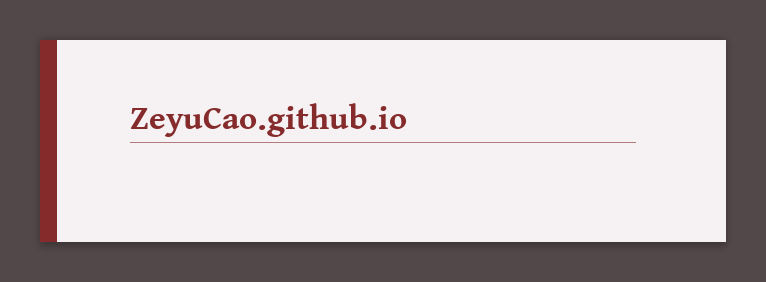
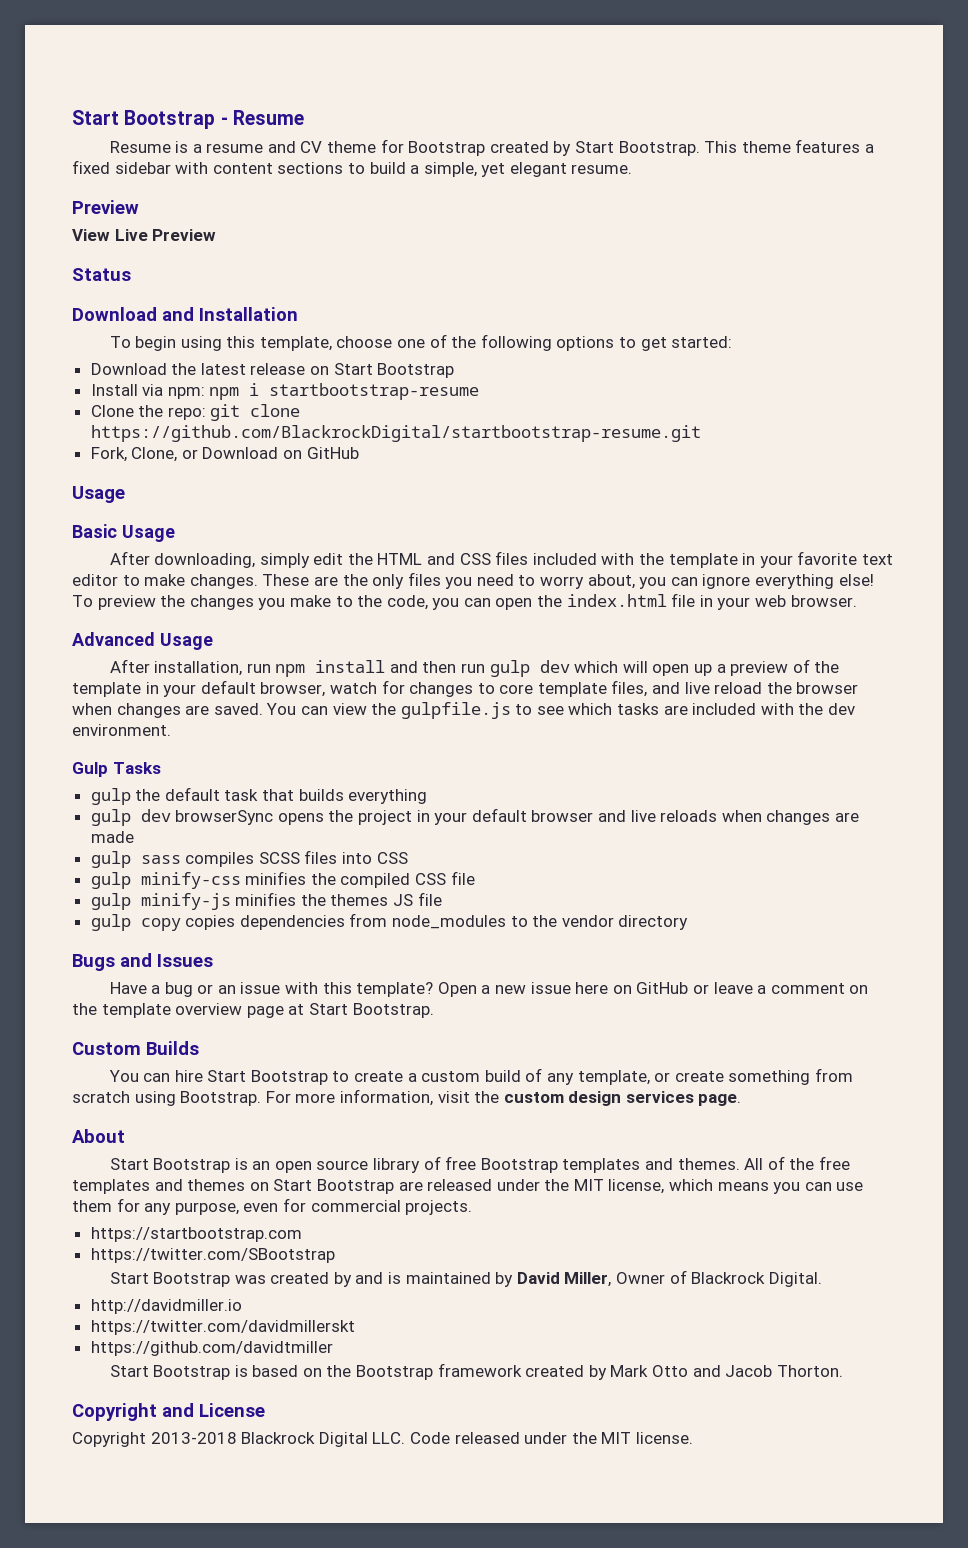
[130,103,407,137] ZeyuCao.github.io -> [72,110,304,129] [109,139,874,156] [72,160,633,177] [72,200,139,214] [72,229,217,241] [72,268,131,281] [72,307,298,321] [109,334,733,351] [90,363,455,378] [90,383,480,400] [90,404,301,421] [90,425,701,442] [90,447,359,462] [72,486,125,503] [72,524,175,542] [109,551,893,568] [72,572,874,589] [72,593,857,610] [72,632,213,650] [109,659,840,677] [72,680,859,697] [72,702,856,719] [72,724,171,736] [72,762,161,777] [90,787,428,805] [90,808,859,826] [90,831,134,843] [90,850,408,868] [90,871,475,889] [90,892,442,910] [90,913,689,931] [72,953,213,971] [109,982,869,997] [72,1003,434,1018] [72,1041,199,1055] [108,1068,853,1085] [72,1089,742,1106] [72,1129,125,1143] [109,1156,850,1173] [72,1179,864,1194] [72,1198,473,1215] [90,1227,302,1242] [90,1248,335,1263] [109,1270,822,1287] [90,1299,242,1314] [90,1320,355,1335] [90,1341,333,1356] [109,1363,843,1380] [72,1403,265,1421] [72,1432,693,1447] Start Bootstrap - Resume // Resume is a resume and CV theme for Bootstrap created by Start Bootstrap. This theme features a fixed sidebar with content sections to build a simple, yet elegant resume. // Preview // View Live Preview // Status // Download and Installation // To begin using this template, choose one of the following options to get started: // Download the latest release on Start Bootstrap // Install via npm: npm i startbootstrap-resume // Clone the repo: git clone https://github.com/BlackrockDigital/startbootstrap-resume.git // Fork, Clone, or Download on GitHub // Usage // Basic Usage // After downloading, simply edit the HTML and CSS files included with the template in your favorite text editor to make changes. These are the only files you need to worry about, you can ignore everything else! To preview the changes you make to the code, you can open the index.html file in your web browser. // Advanced Usage // After installation, run npm install and then run gulp dev which will open up a preview of the template in your default browser, watch for changes to core template files, and live reload the browser when changes are saved. You can view the gulpfile.js to see which tasks are included with the dev environment. // Gulp Tasks // gulp the default task that builds everything // gulp dev browserSync opens the project in your default browser and live reloads when changes are made // gulp sass compiles SCSS files into CSS // gulp minify-css minifies the compiled CSS file // gulp minify-js minifies the themes JS file // gulp copy copies dependencies from node_modules to the vendor directory // Bugs and Issues // Have a bug or an issue with this template? Open a new issue here on GitHub or leave a comment on the template overview page at Start Bootstrap. // Custom Builds // You can hire Start Bootstrap to create a custom build of any template, or create something from scratch using Bootstrap. For more information, visit the custom design services page. // About // Start Bootstrap is an open source library of free Bootstrap templates and themes. All of the free templates and themes on Start Bootstrap are released under the MIT license, which means you can use them for any purpose, even for commercial projects. // https://startbootstrap.com // https://twitter.com/SBootstrap // Start Bootstrap was created by and is maintained by David Miller, Owner of Blackrock Digital. // http://davidmiller.io // https://twitter.com/davidmillerskt // https://github.com/davidtmiller // Start Bootstrap is based on the Bootstrap framework created by Mark Otto and Jacob Thorton. // Copyright and License // Copyright 2013-2018 Blackrock Digital LLC. Code released under the MIT license.

